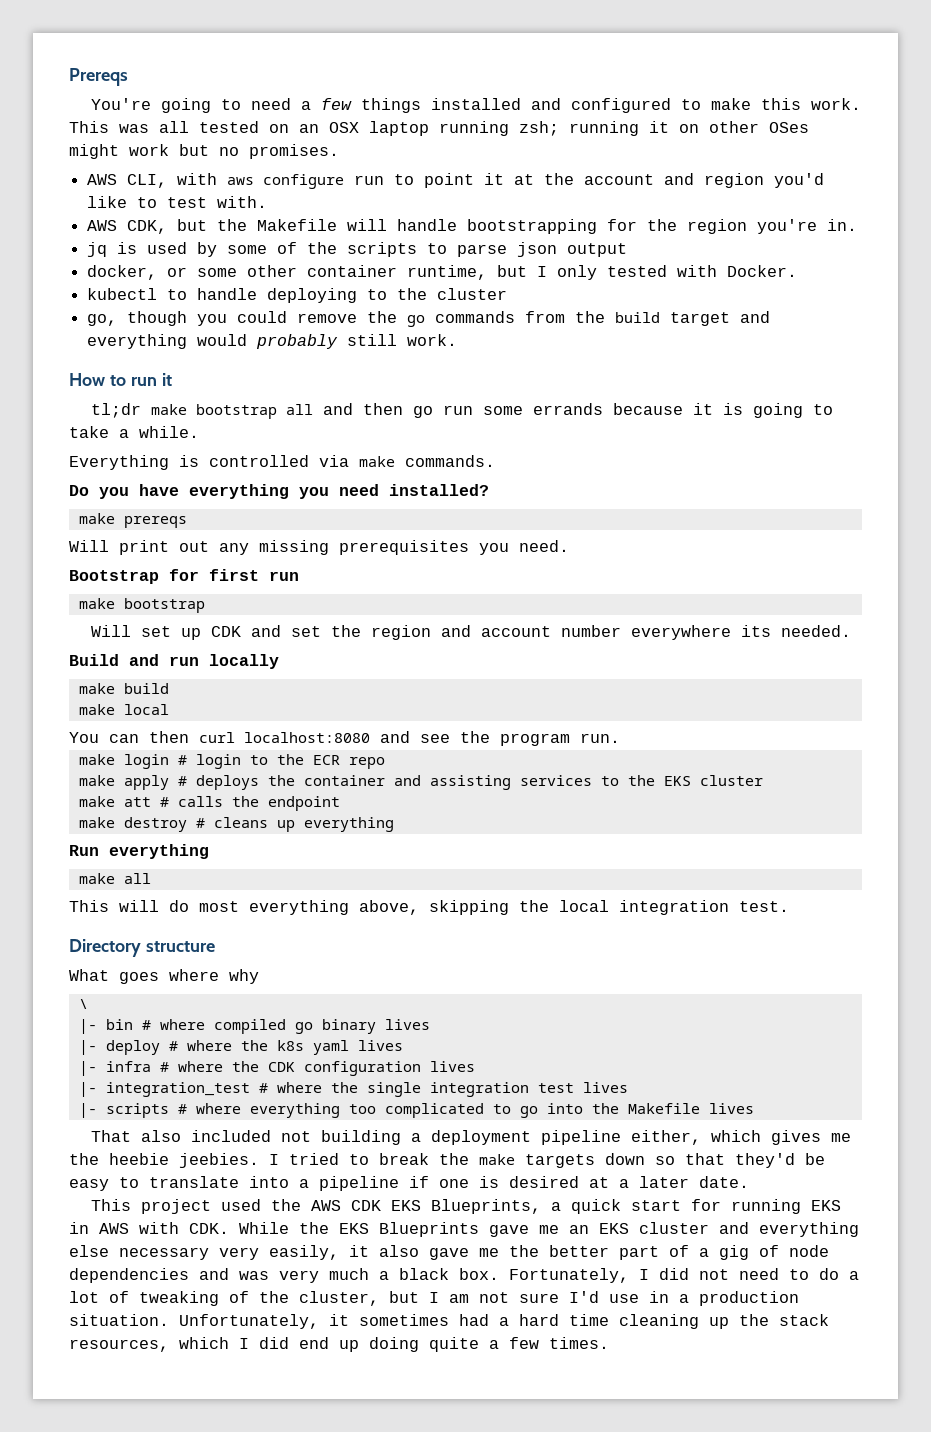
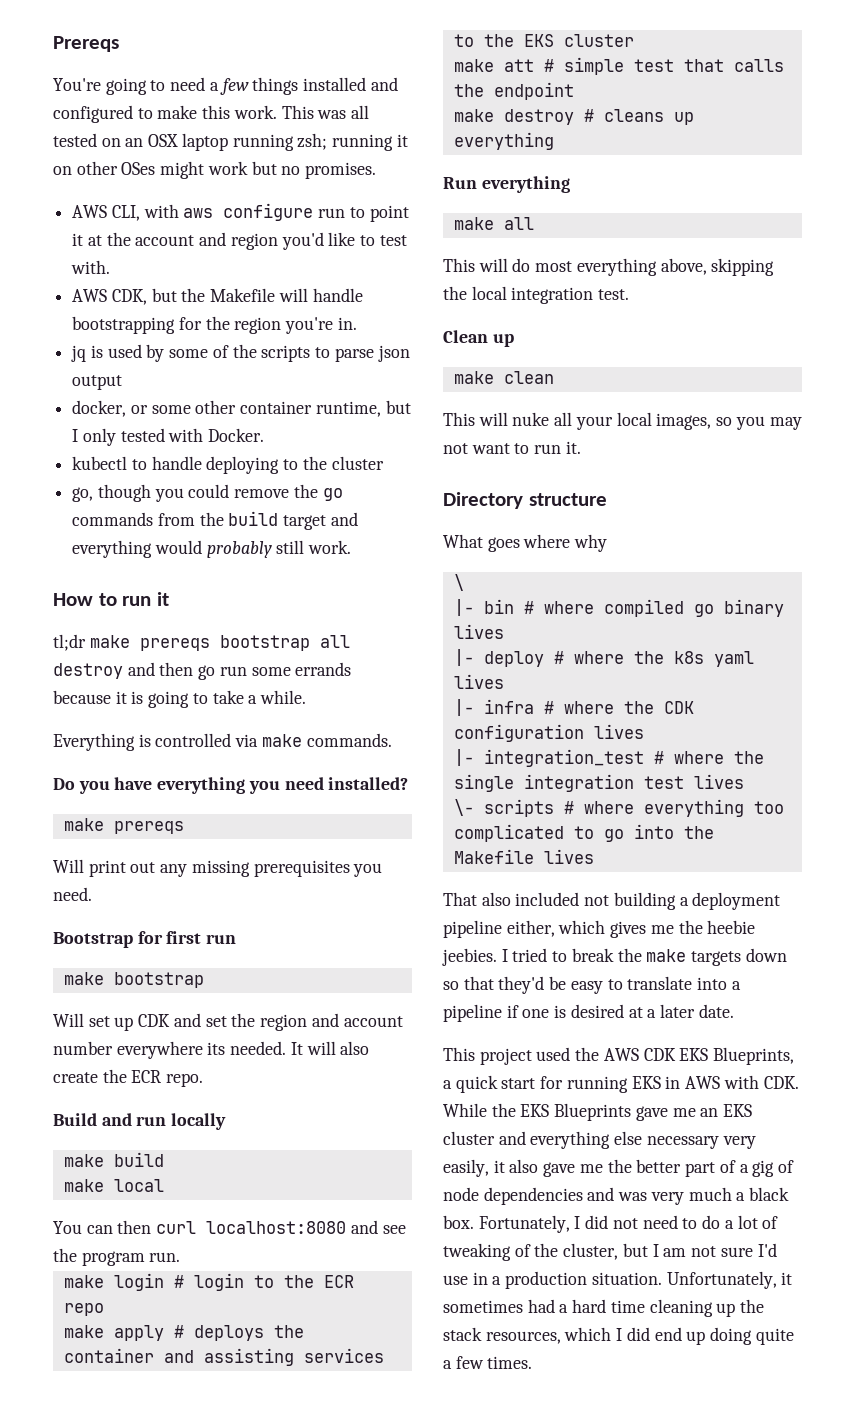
(187, 409) none -> [139,638,210,651] prereqs
(313, 409) none -> [53,663,123,679] destroy
(851, 631) none -> [290,1041,370,1055] [53,1069,204,1087] It will also create the ECR repo.
(169, 802) none -> [563,57,724,75] simple test that
(789, 906) none -> [443,330,514,347] [453,371,554,384] [443,412,802,430] [443,441,581,454] // Clean up // make clean // This will nuke all your local images, so you may not want to run it.
[78,1103,97,1118] |- -> [453,799,474,816] \-

